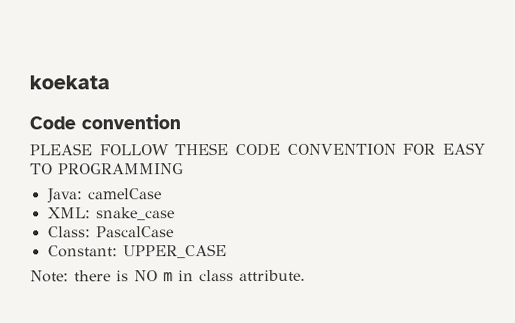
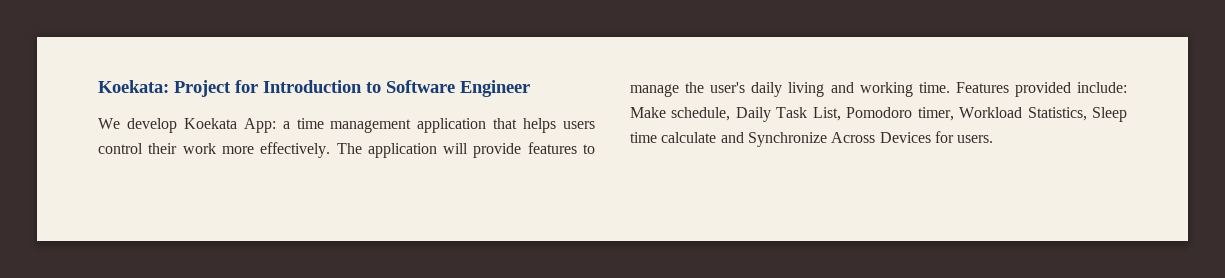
[29,75,110,90] [29,114,181,130] [29,142,486,157] [30,163,184,175] [46,188,162,204] [47,207,175,221] [47,226,174,238] [47,244,227,259] [30,269,306,283] koekata // Code convention // PLEASE FOLLOW THESE CODE CONVENTION FOR EASY TO PROGRAMMING // Java: camelCase // XML: snake_case // Class: PascalCase // Constant: UPPER_CASE // Note: there is NO m in class attribute. -> [98,80,530,97] [98,118,595,133] [98,142,595,158] [630,82,1127,97] [630,107,1127,122] [630,131,994,147] Koekata: Project for Introduction to Software Engineer // We develop Koekata App: a time management application that helps users control their work more effectively. The application will provide features to manage the user's daily living and working time. Features provided include: Make schedule, Daily Task List, Pomodoro timer, Workload Statistics, Sleep time calculate and Synchronize Across Devices for users.

